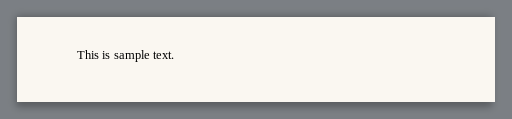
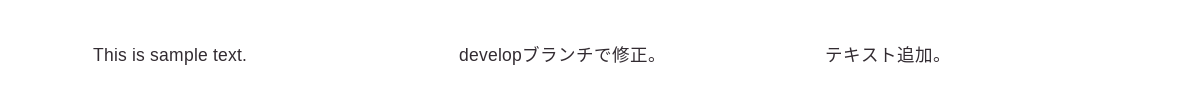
(175, 55) none -> [459,45,666,65] [825,46,951,63] // developブランチで修正。 // テキスト追加。

